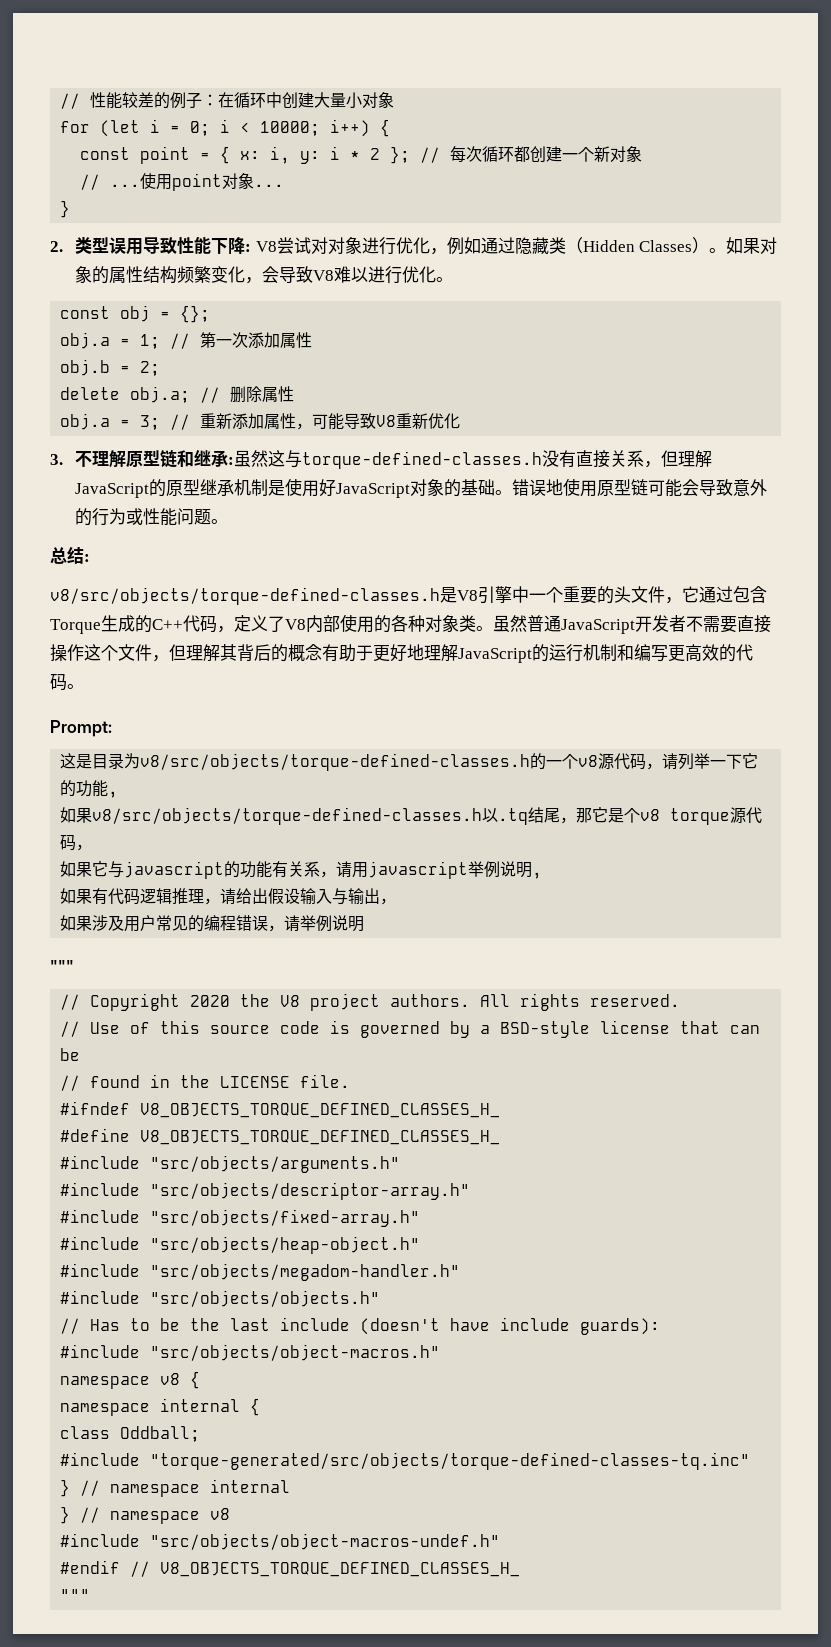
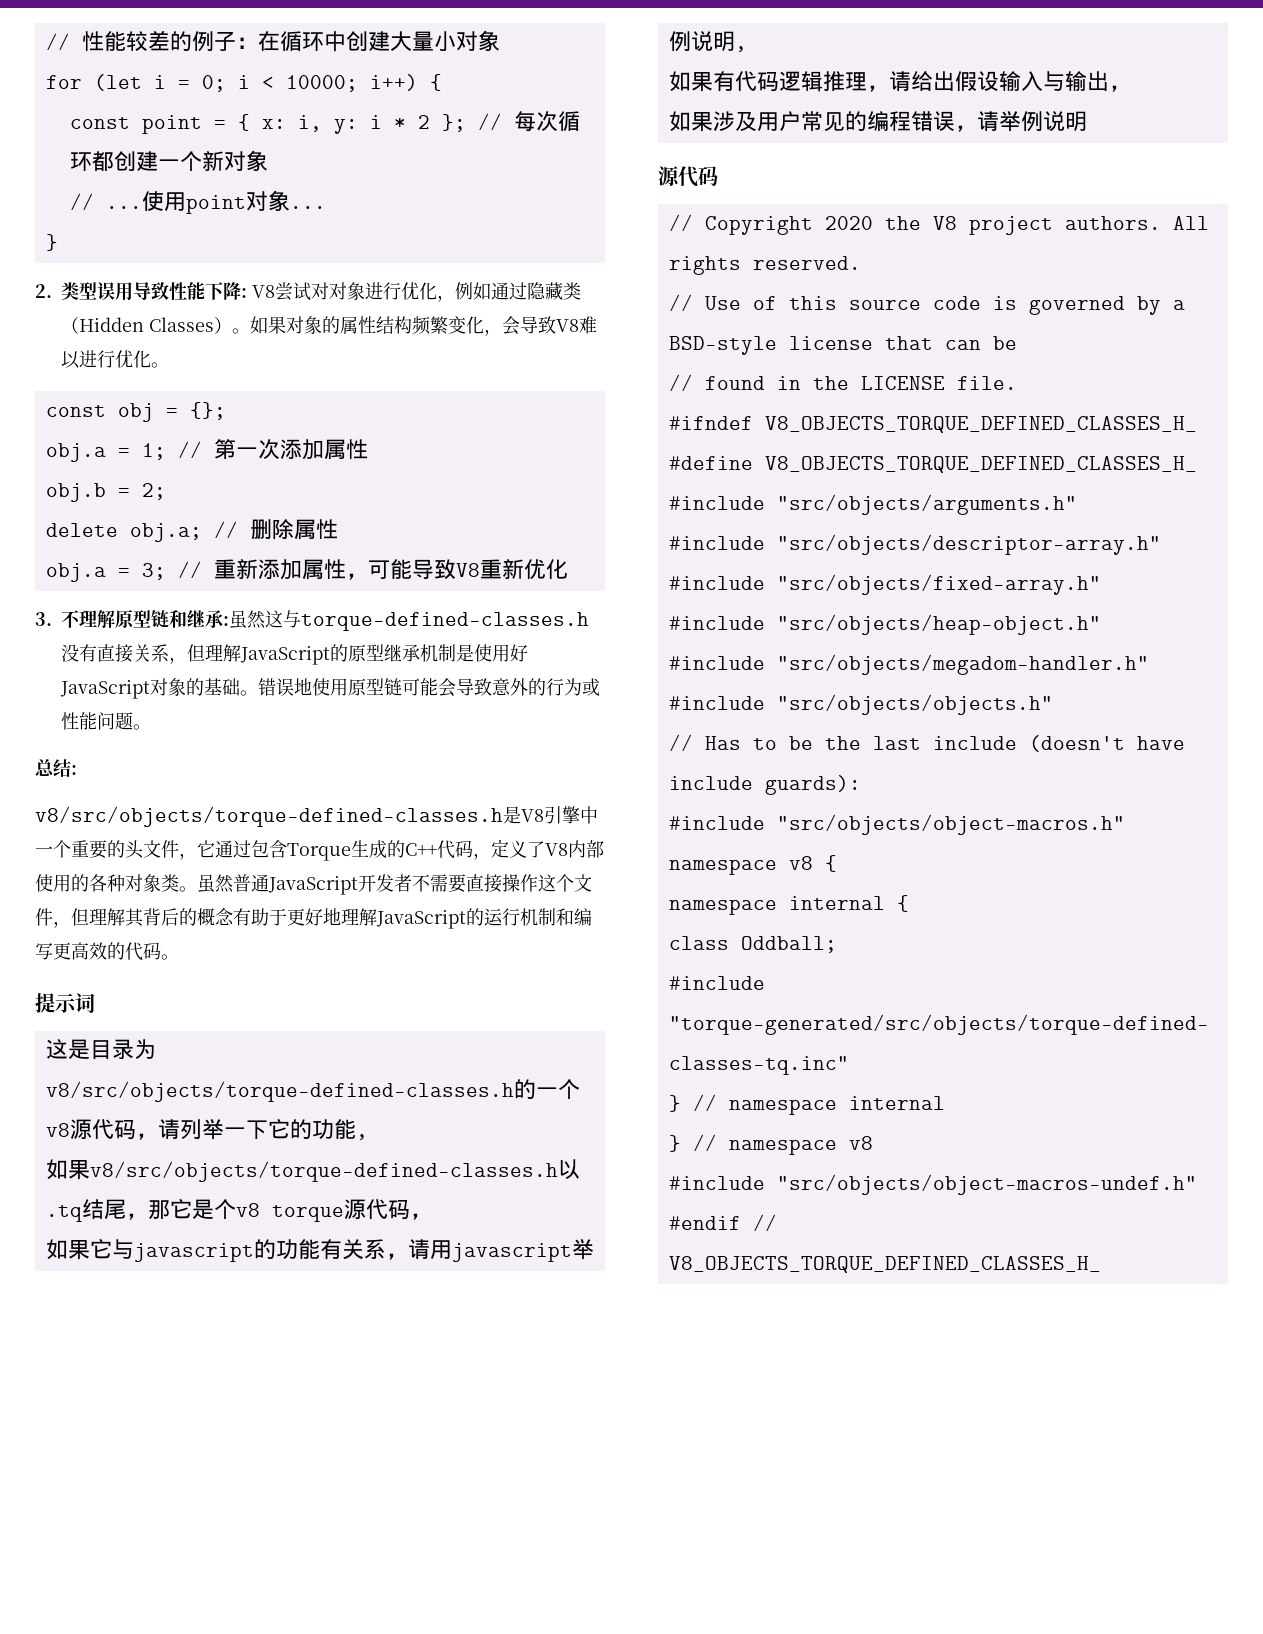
[50,720,112,737] Prompt: -> [35,993,95,1013] 提示词
[50,960,74,973] """ -> [658,166,718,187] 源代码
[60,1589,91,1601] // """ -> (1101, 1264) none

